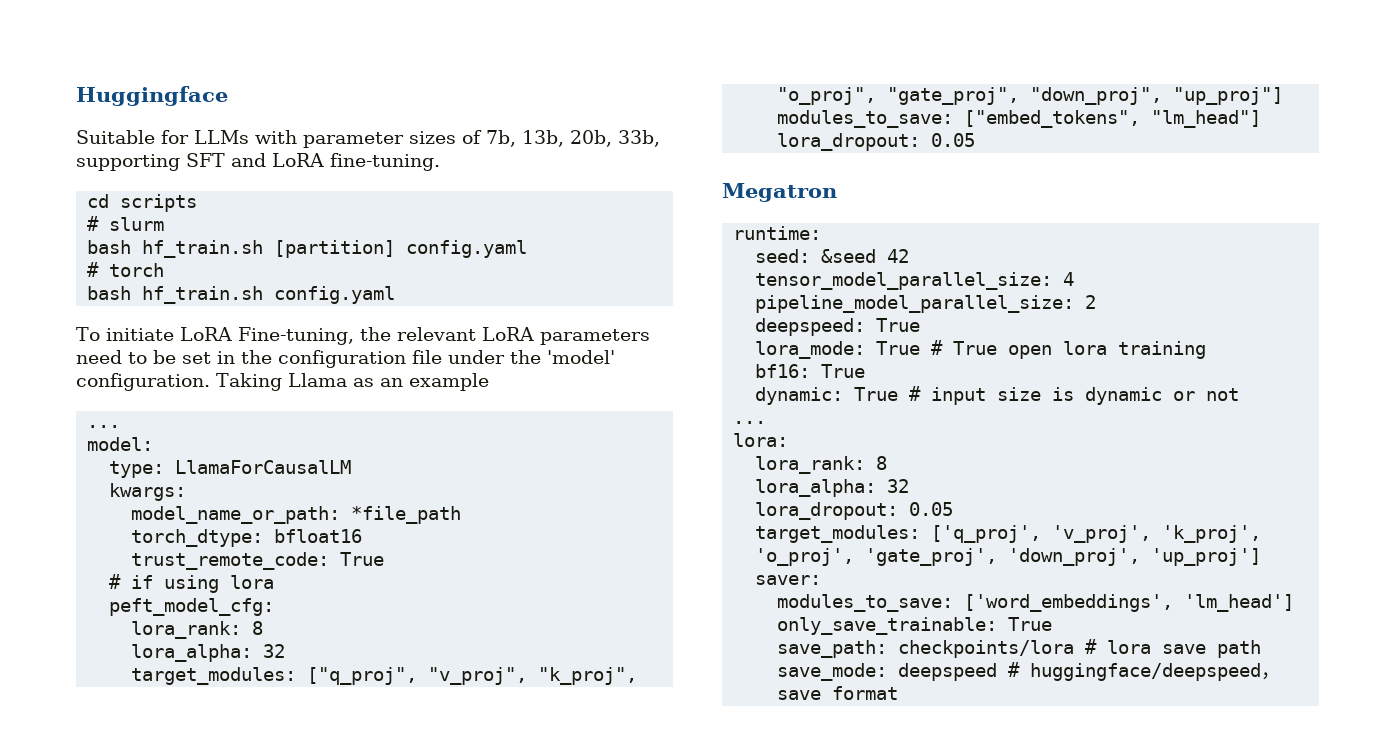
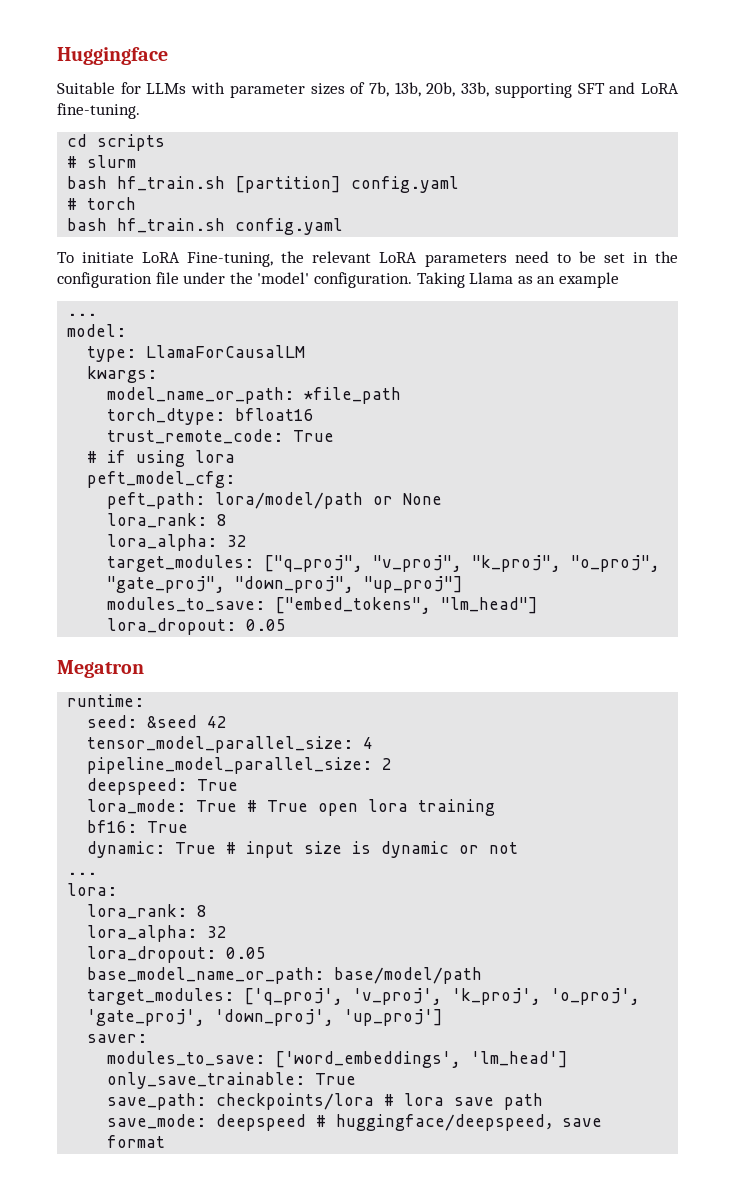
(275, 607) none -> [107,492,443,509] // peft_path: lora/model/path or None
(954, 509) none -> [87,967,483,984] // base_model_name_or_path: base/model/path

